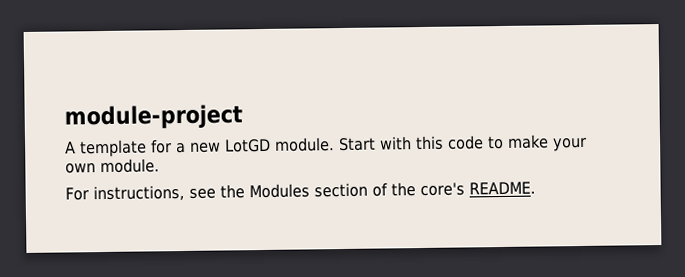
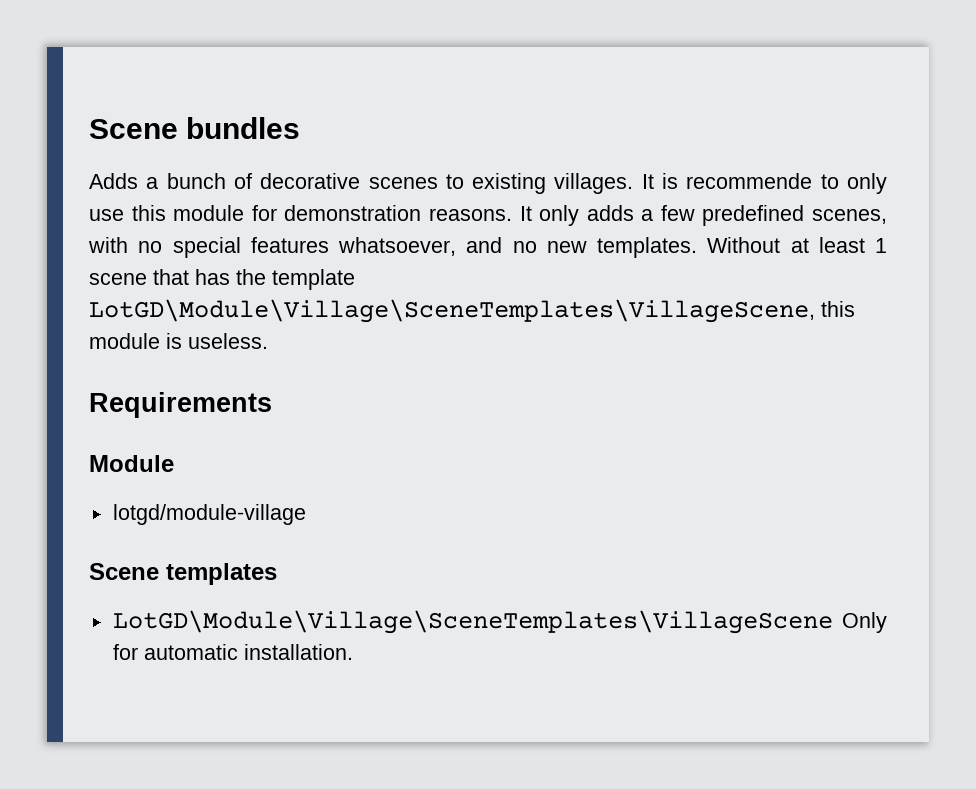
[64,104,243,130] [65,134,587,158] [65,158,160,174] [65,181,536,202] module-project // A template for a new LotGD module. Start with this code to make your own module. // For instructions, see the Modules section of the core's README. -> [89,117,301,139] [89,173,887,194] [89,205,888,226] [88,237,887,258] [89,269,355,290] [89,299,855,323] [89,333,268,349] [89,392,272,418] [89,455,174,472] [112,504,306,525] [89,563,277,585] [112,610,887,634] [112,644,353,660] Scene bundles // Adds a bunch of decorative scenes to existing villages. It is recommende to only use this module for demonstration reasons. It only adds a few predefined scenes, with no special features whatsoever, and no new templates. Without at least 1 scene that has the template LotGD\Module\Village\SceneTemplates\VillageScene, this module is useless. // Requirements // Module // lotgd/module-village // Scene templates // LotGD\Module\Village\SceneTemplates\VillageScene Only for automatic installation.

